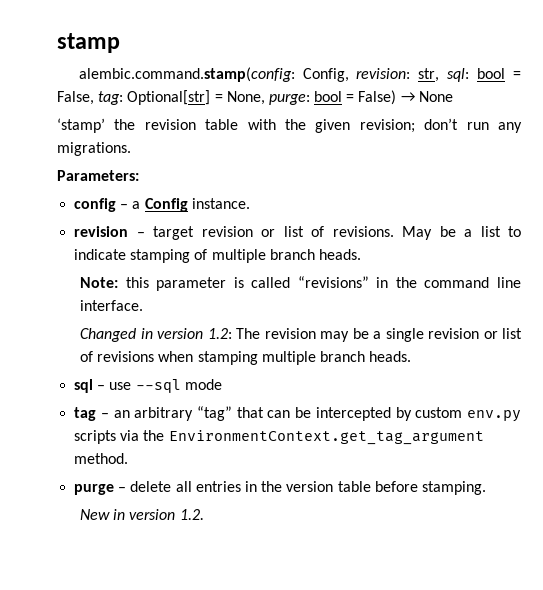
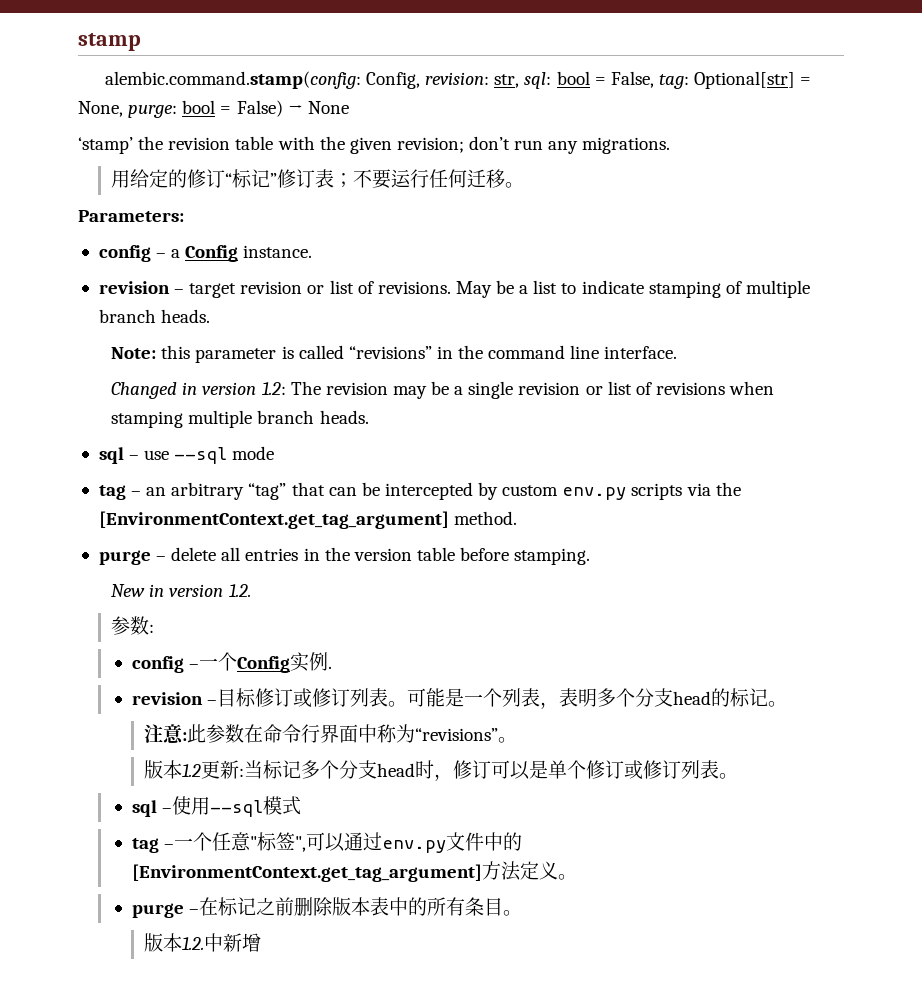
(131, 149) none -> [111,169,525,189] // 用给定的修订“标记”修订表；不要运行任何迁移。
[168,430,484,445] EnvironmentContext.get_tag_argument -> [98,511,449,529] [EnvironmentContext.get_tag_argument]
(204, 514) none -> [111,616,155,635] [132,652,333,673] [132,688,788,709] [144,724,518,744] [144,760,739,781] [132,796,302,817] [132,832,523,853] [132,861,578,882] [132,897,523,918] [144,933,262,952] // 参数: // config –一个Config实例. // revision –目标修订或修订列表。可能是一个列表，表明多个分支head的标记。 // 注意:此参数在命令行界面中称为“revisions”。 // 版本1.2更新:当标记多个分支head时，修订可以是单个修订或修订列表。 // sql –使用--sql模式 // tag –一个任意"标签",可以通过env.py文件中的[EnvironmentContext.get_tag_argument]方法定义。 // purge –在标记之前删除版本表中的所有条目。 // 版本1.2.中新增

